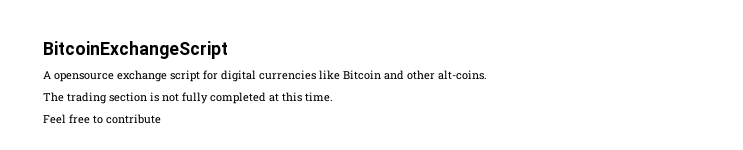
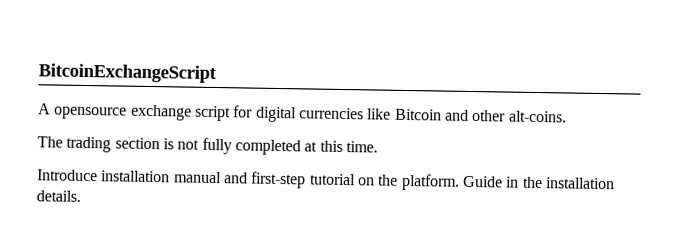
[43,114,161,124] Feel free to contribute -> [37,169,615,191] [36,190,81,202] Introduce installation manual and first-step tutorial on the platform. Guide in the installation details.

